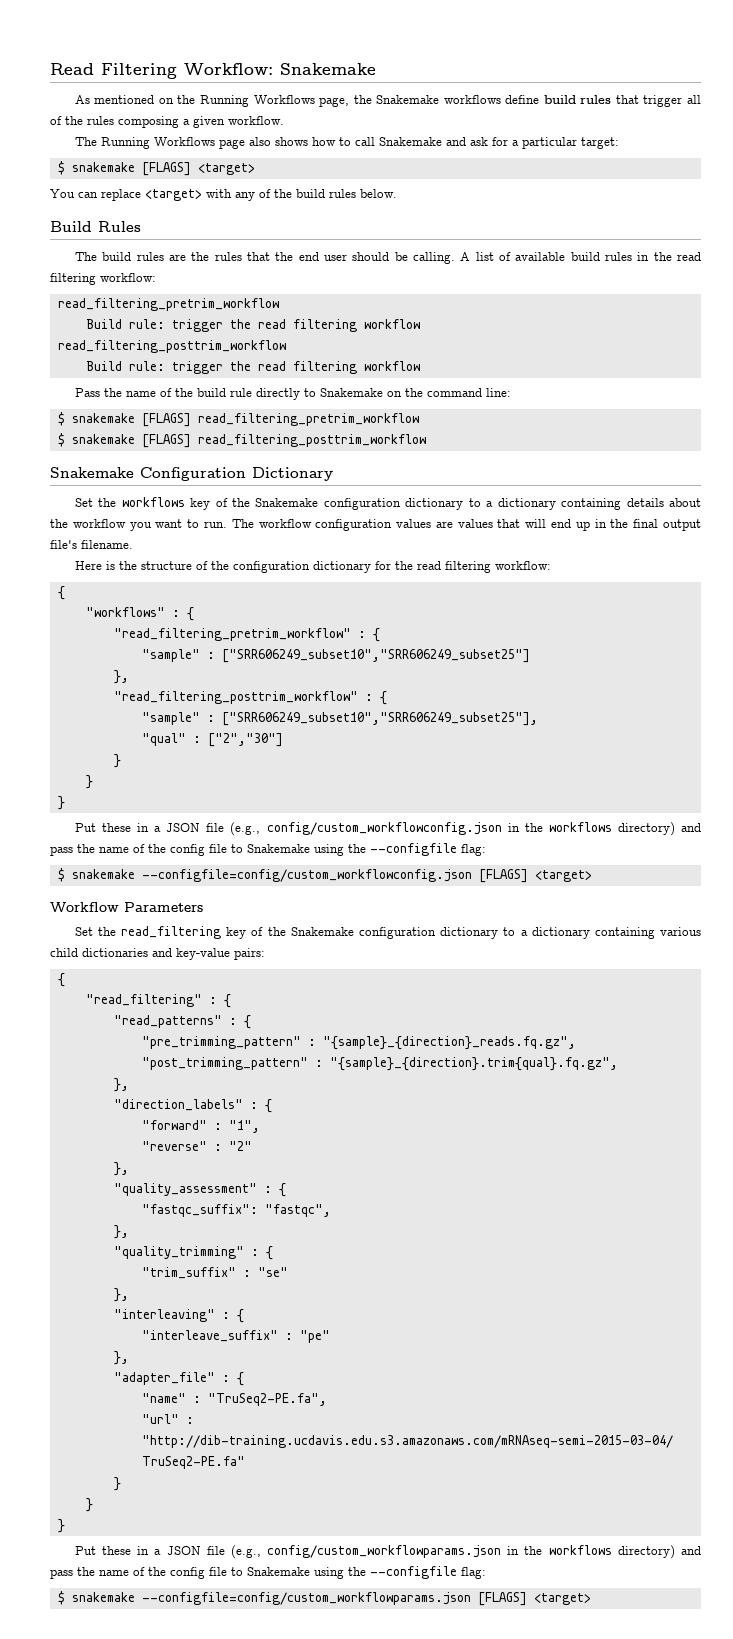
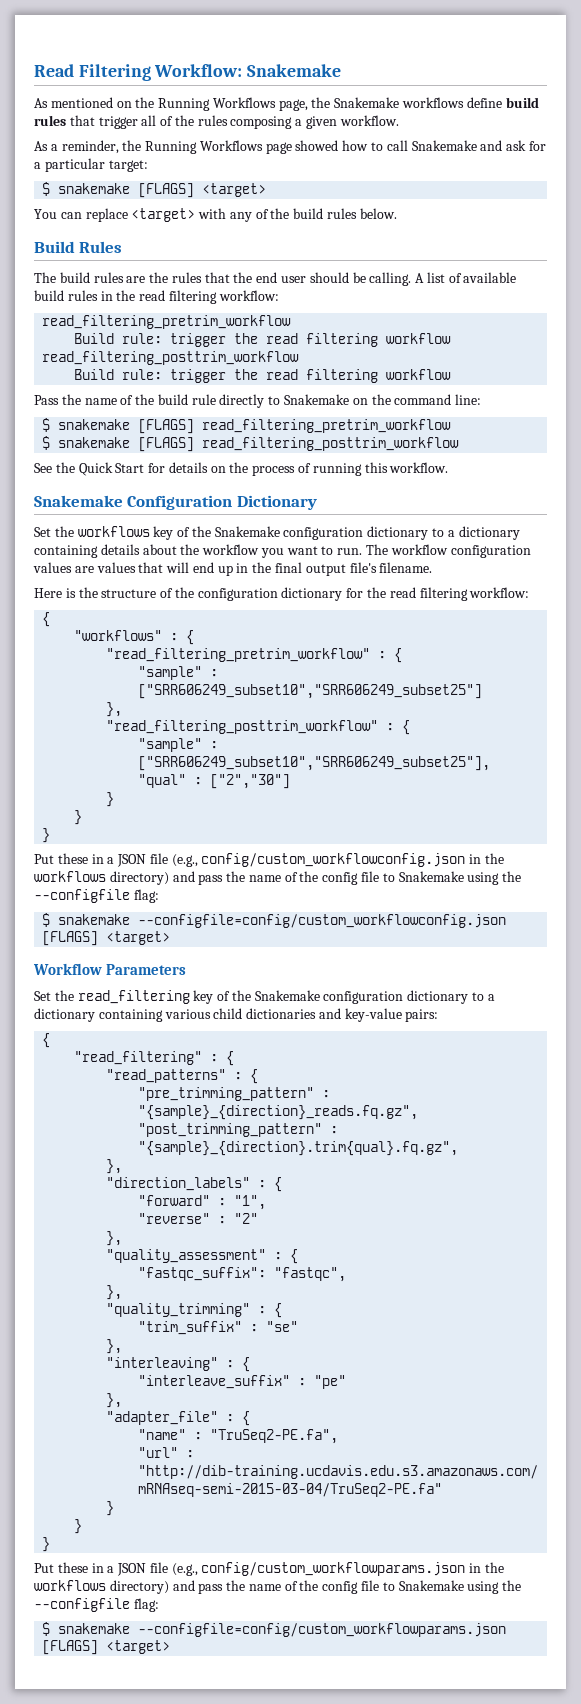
[74,137,97,146] The -> [34,140,142,154] As a reminder, the
[248,137,308,146] also shows -> [295,140,339,151] showed
(426, 440) none -> [34,462,449,476] // See the Quick Start for details on the process of running this workflow.

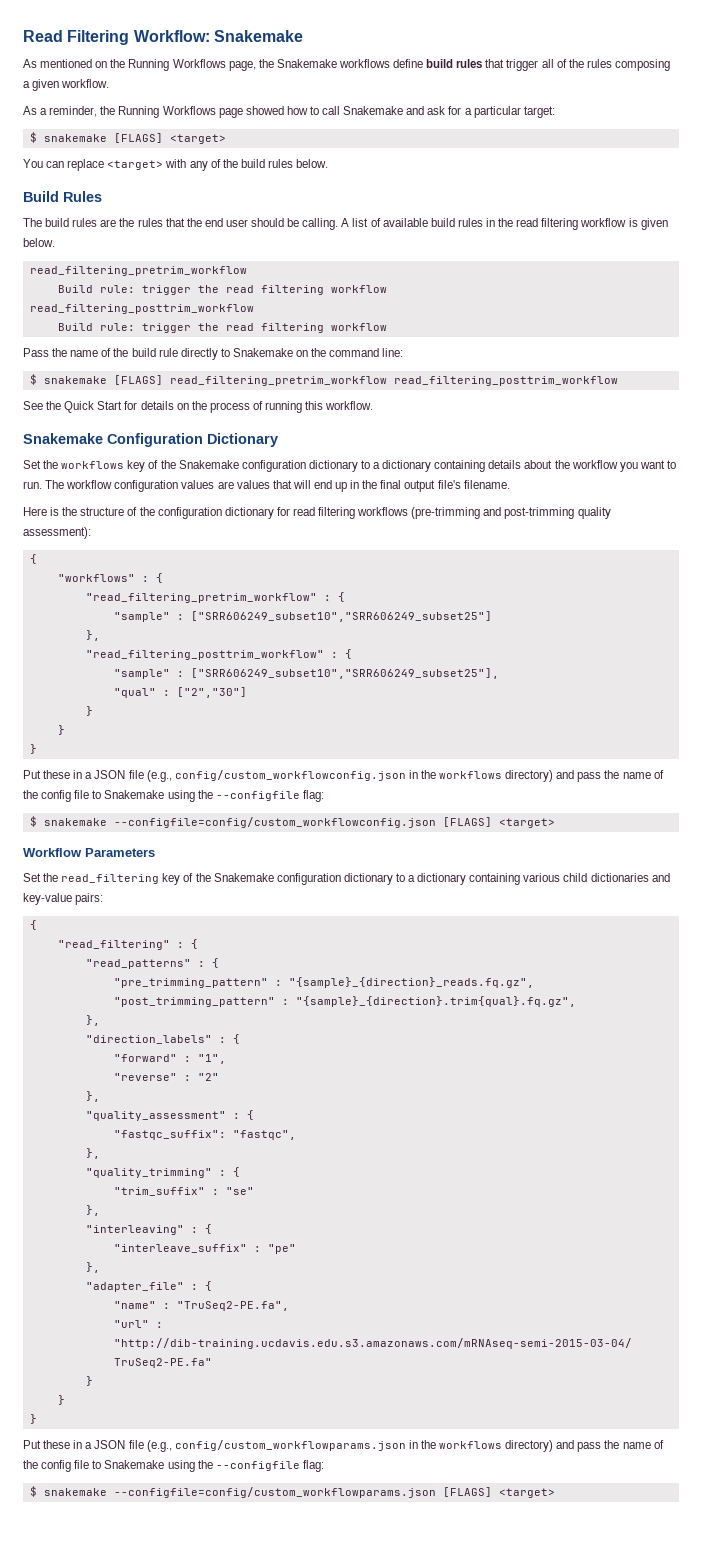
[218,290,279,301] workflow: -> [580,218,668,230] [23,238,55,247] workflow is given below.
[42,436,195,452] // $ snakemake [FLAGS] -> (387, 381) none
[367,587,530,601] the read filtering workflow: -> [292,507,611,519] [23,527,91,539] read filtering workflows (pre-trimming and post-trimming quality assessment):

